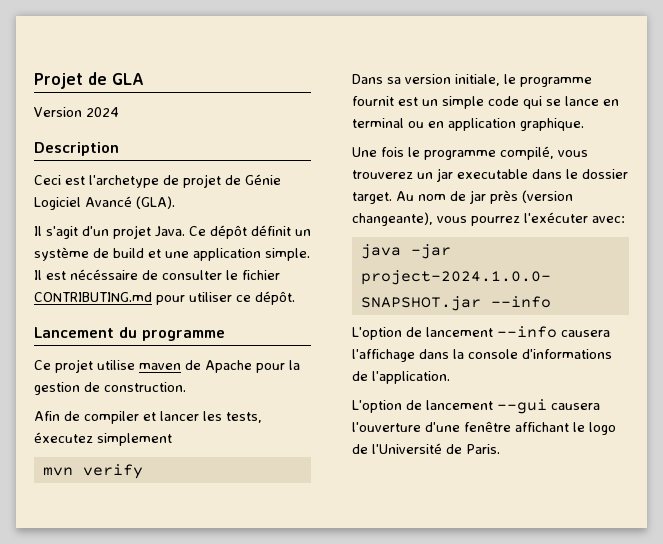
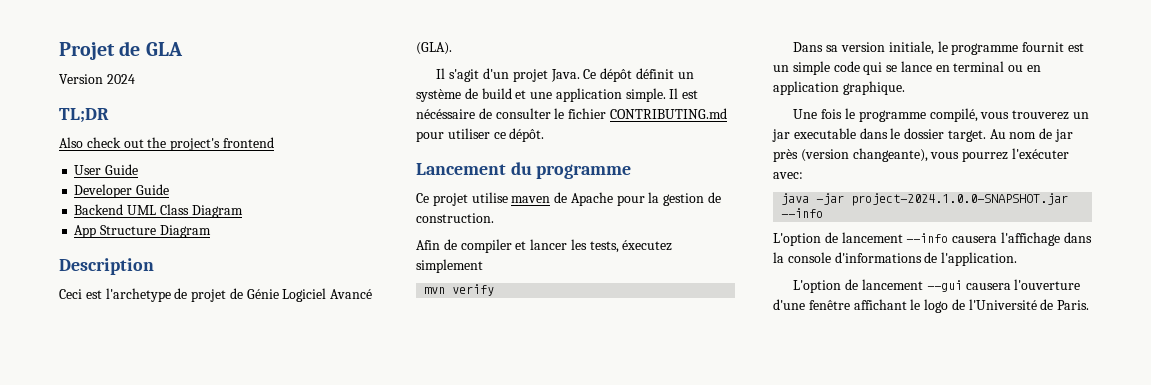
(119, 112) none -> [59,108,109,123] [59,137,274,151] [74,164,139,175] [74,184,170,198] [74,204,243,218] [74,225,211,238] // TL;DR // Also check out the project's frontend // User Guide // Developer Guide // Backend UML Class Diagram // App Structure Diagram

